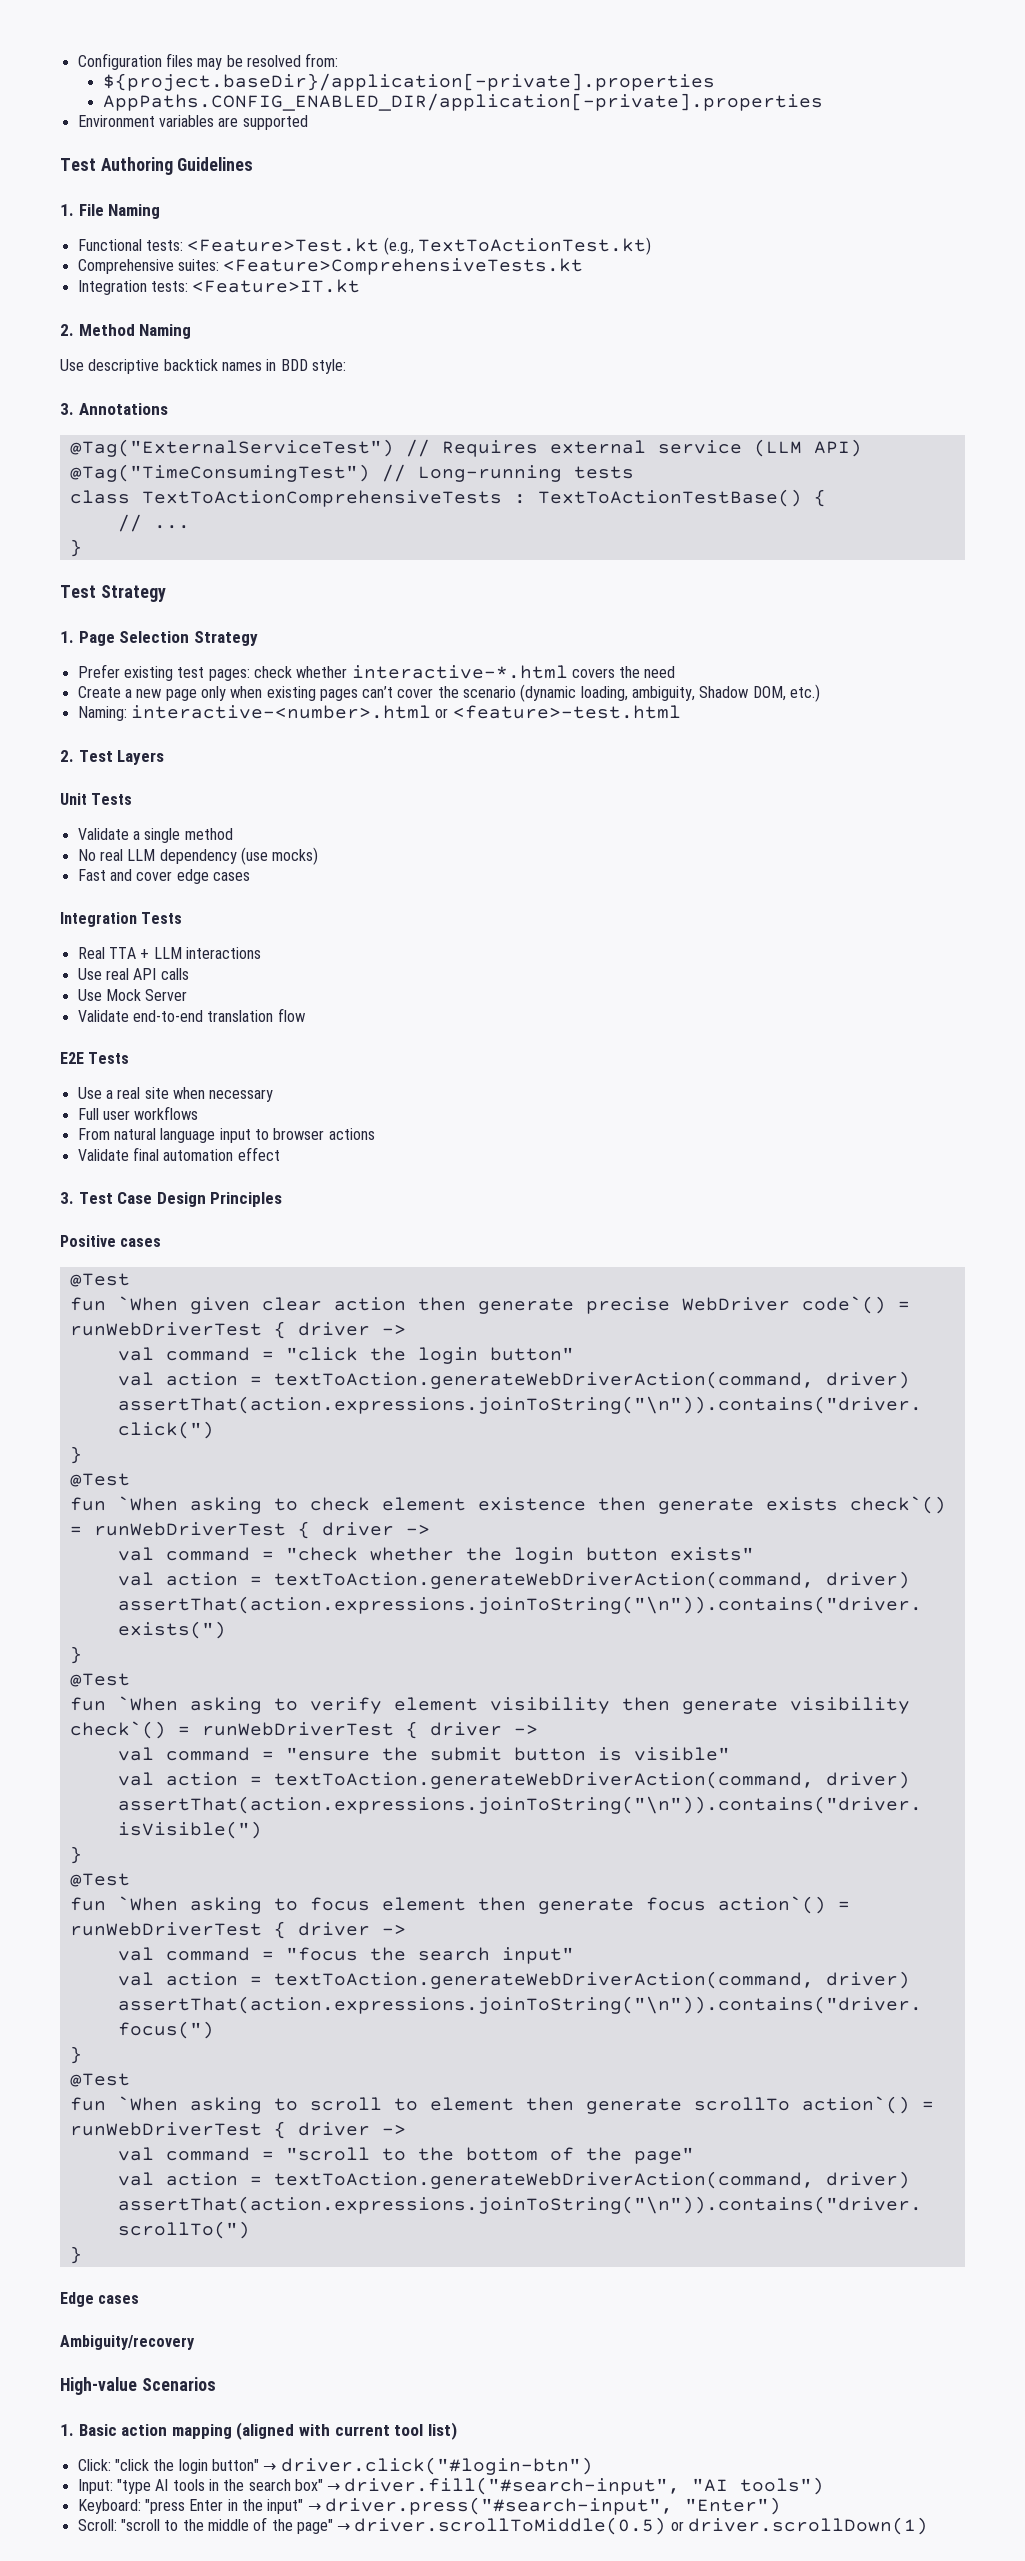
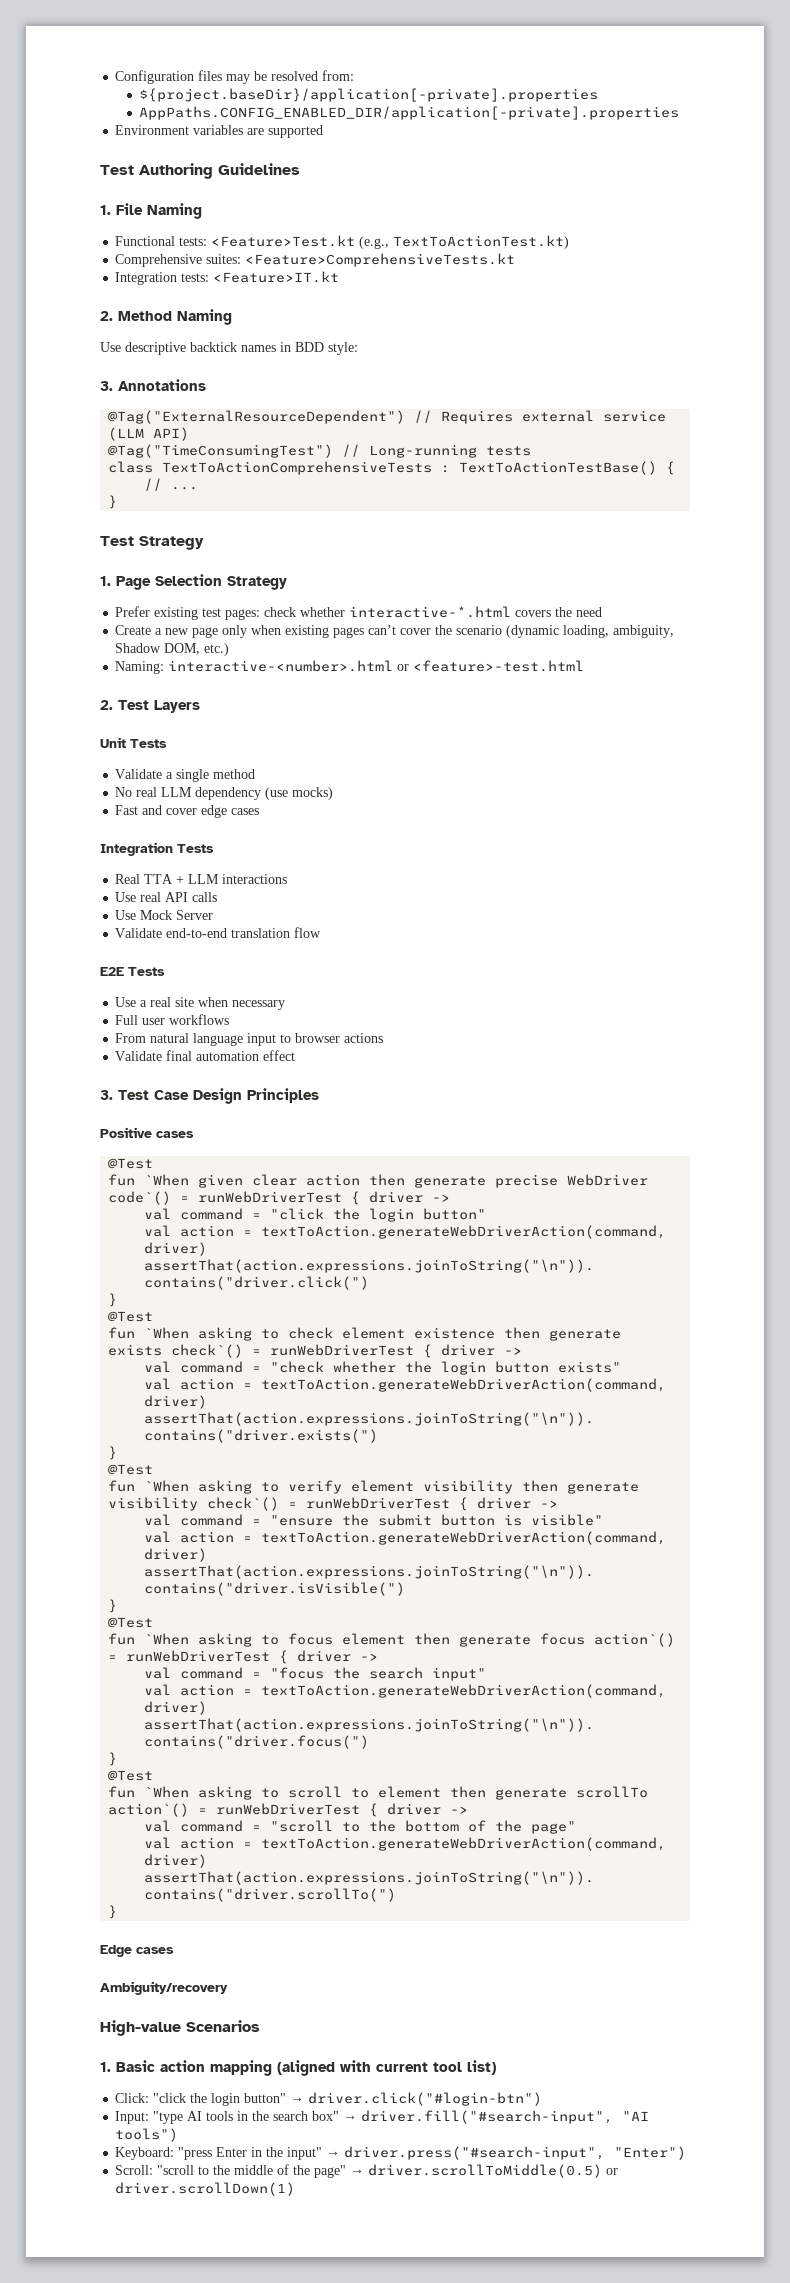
[69,439,394,457] @Tag("ExternalServiceTest") -> [108,410,406,424] @Tag("ExternalResourceDependent")

